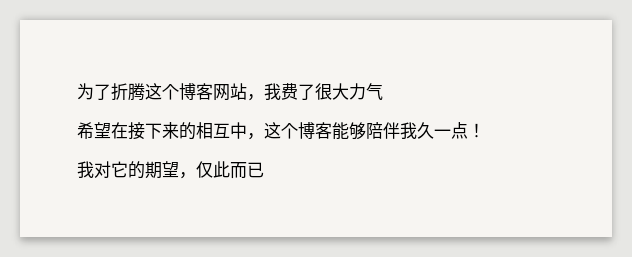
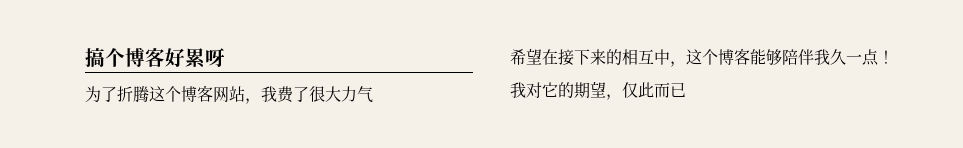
(77, 91) none -> [85,47,225,68] 搞个博客好累呀 //

